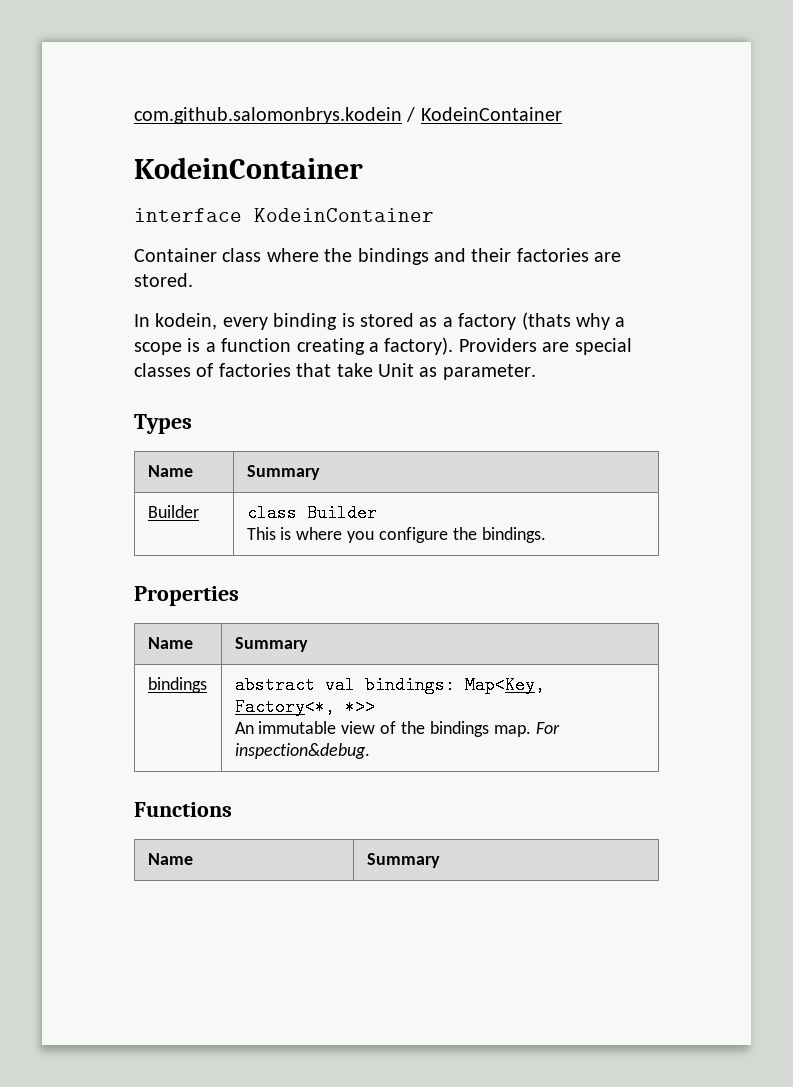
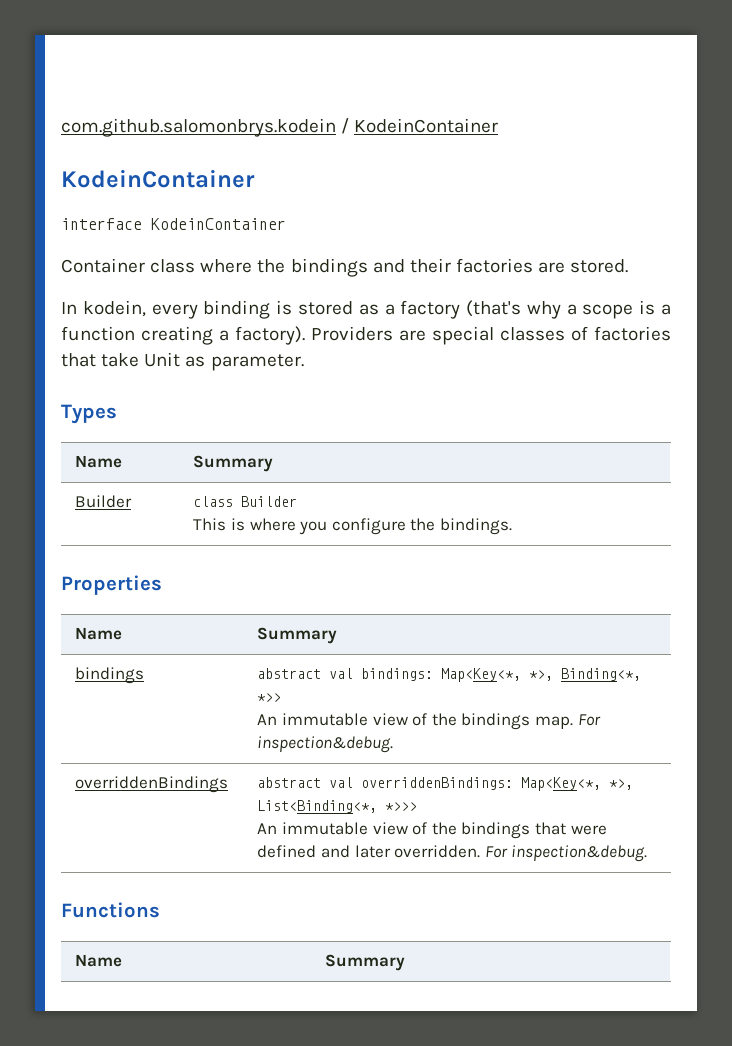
[521,312,571,330] (thats -> [466,300,522,317] (that's
[464,676,545,694] [234,698,335,716] Map<Key, Factory<*, -> [441,668,642,682] Map<Key<*, *>, Binding<*,
(370, 751) none -> [75,776,229,793] [257,777,634,791] [257,800,418,813] [257,822,607,839] [257,845,648,862] // overriddenBindings | abstract val overriddenBindings: Map<Key<*, *>, List<Binding<*, *>>> // An immutable view of the bindings that were defined and later overridden. For inspection&debug.

